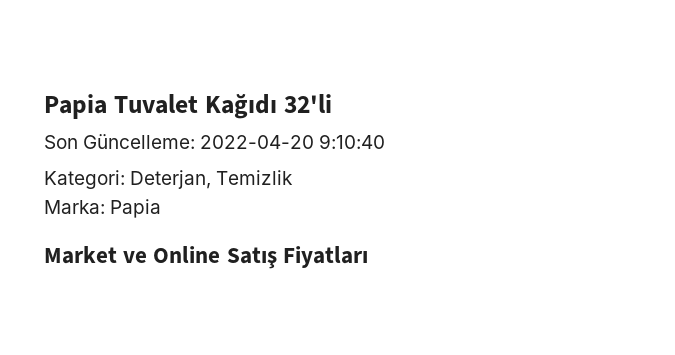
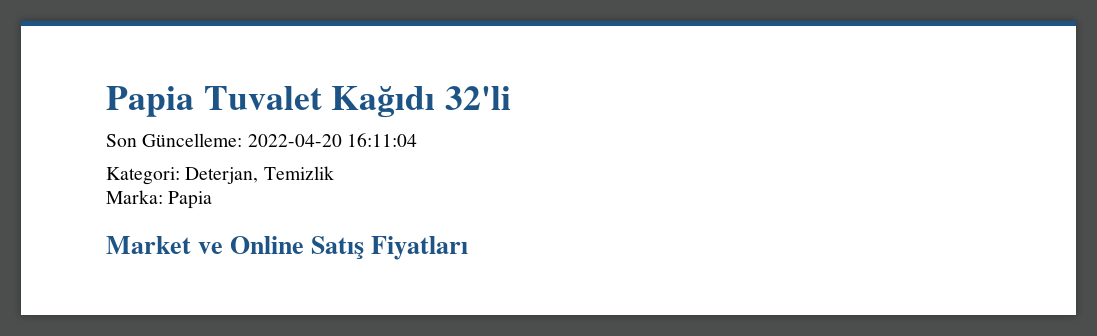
[319,134,386,149] 9:10:40 -> [346,133,417,147] 16:11:04

